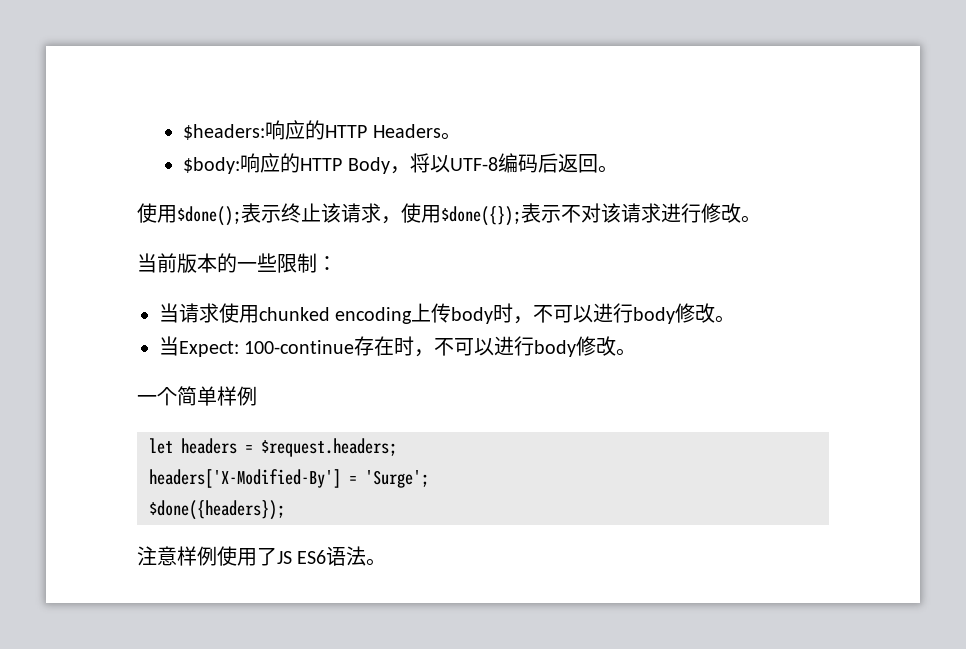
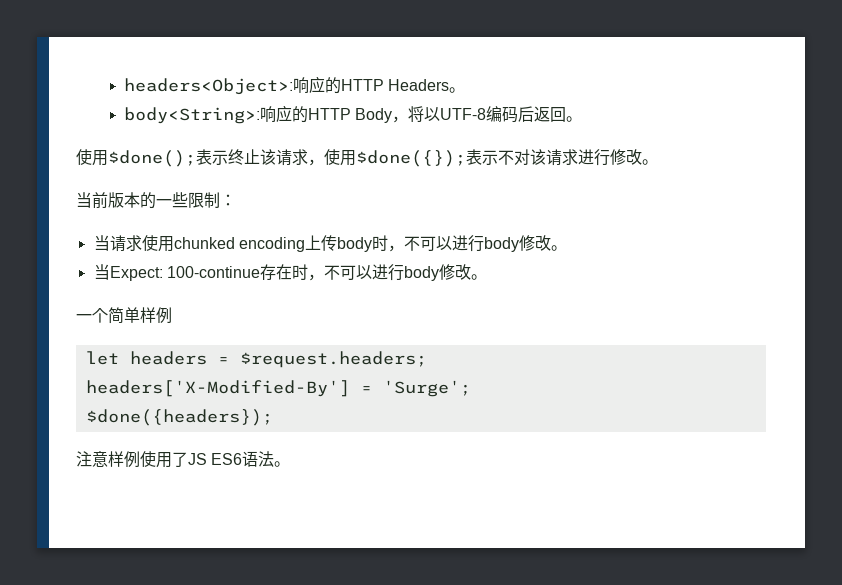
[183,124,266,140] $headers: -> [123,78,293,95] headers<Object>:
[183,157,241,174] $body: -> [123,107,260,124] body<String>:

